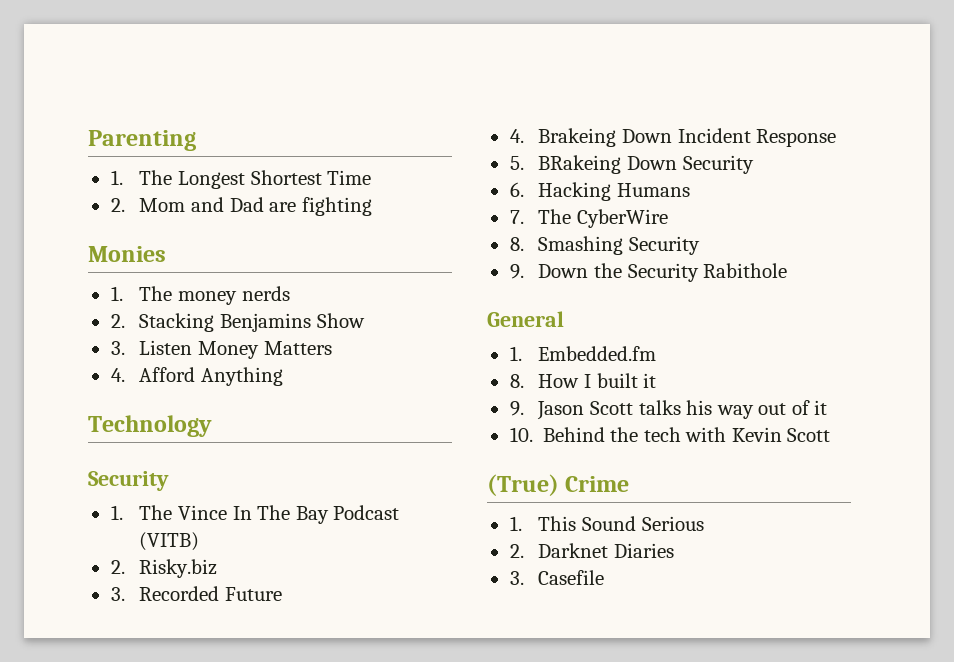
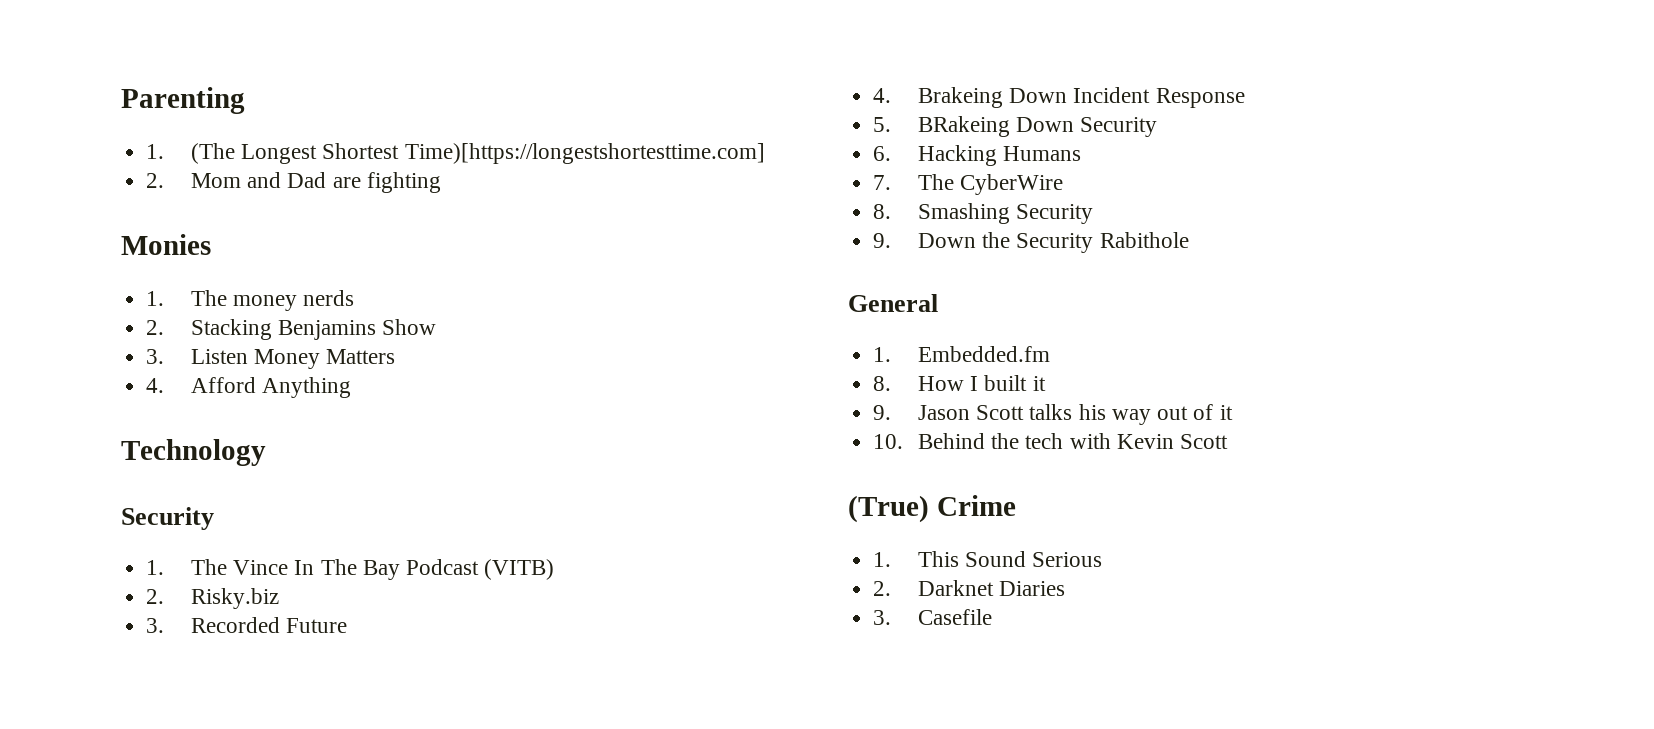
[139,170,173,185] The -> [191,143,236,164] (The
[327,170,372,185] Time -> [404,143,765,164] Time)[https://longestshortesttime.com]

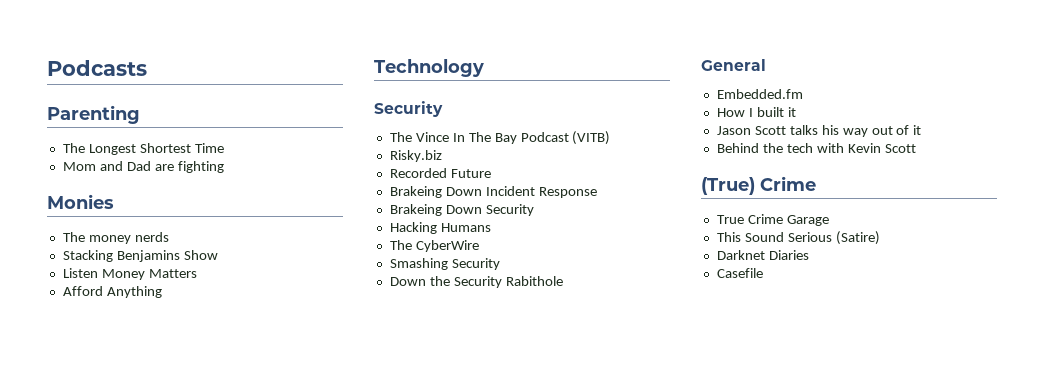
(121, 100) none -> [47,60,147,76] Podcasts //
[146,143,765,164] [146,173,165,188] 1. (The Longest Shortest Time)[https://longestshortesttime.com] // 2. -> [62,143,224,155] The Longest Shortest Time //
[146,291,165,306] 1. -> (114, 201) none
[146,320,165,335] 2. -> (169, 237) none
[146,349,165,364] 3. -> (218, 255) none
[146,378,165,393] 4. -> (197, 273) none
[146,560,165,575] 1. -> (443, 109) none
[146,589,165,604] 2. -> (611, 138) none
[146,618,165,633] 3. -> (442, 156) none
[873,88,892,103] 4. -> (491, 173) none
[873,116,1011,137] 5. BRakeing -> [389,204,442,216] Brakeing
[873,146,892,161] 6. -> (534, 210) none
[873,175,892,190] 7. -> (491, 227) none
[873,204,892,219] 8. -> (479, 246) none
[873,233,892,248] 9. -> (500, 264) none
[873,347,892,362] 1. -> (766, 65) none
[873,376,892,391] 8. -> (803, 94) none
[873,405,892,420] 9. -> (796, 112) none
[873,434,904,449] 10. -> (922, 130) none
[873,552,892,567] 1. -> [716,214,829,226] True Crime Garage //
[873,581,892,596] // 2. -> [835,231,880,245] (Satire) //
[873,610,892,625] 3. -> (809, 255) none

